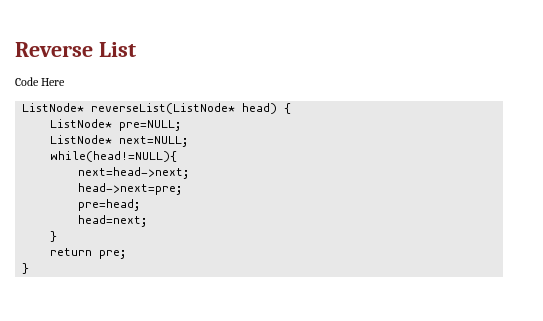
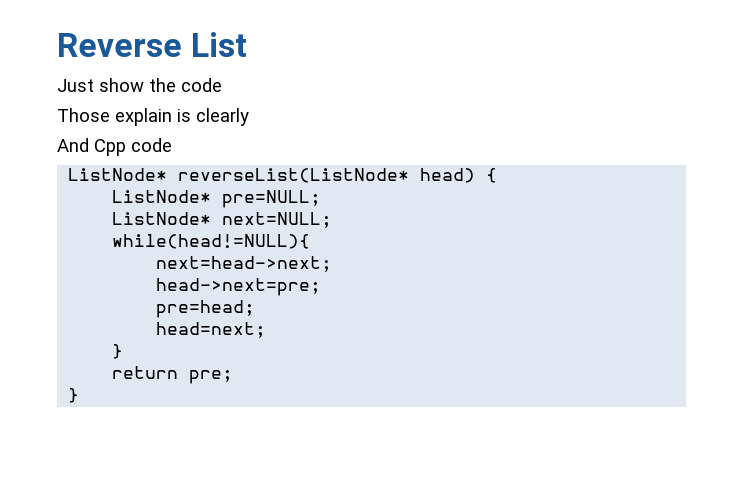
[15,77,66,86] Code Here -> [57,78,222,92] [57,108,249,126] [57,138,172,156] Just show the code // Those explain is clearly // And Cpp code

